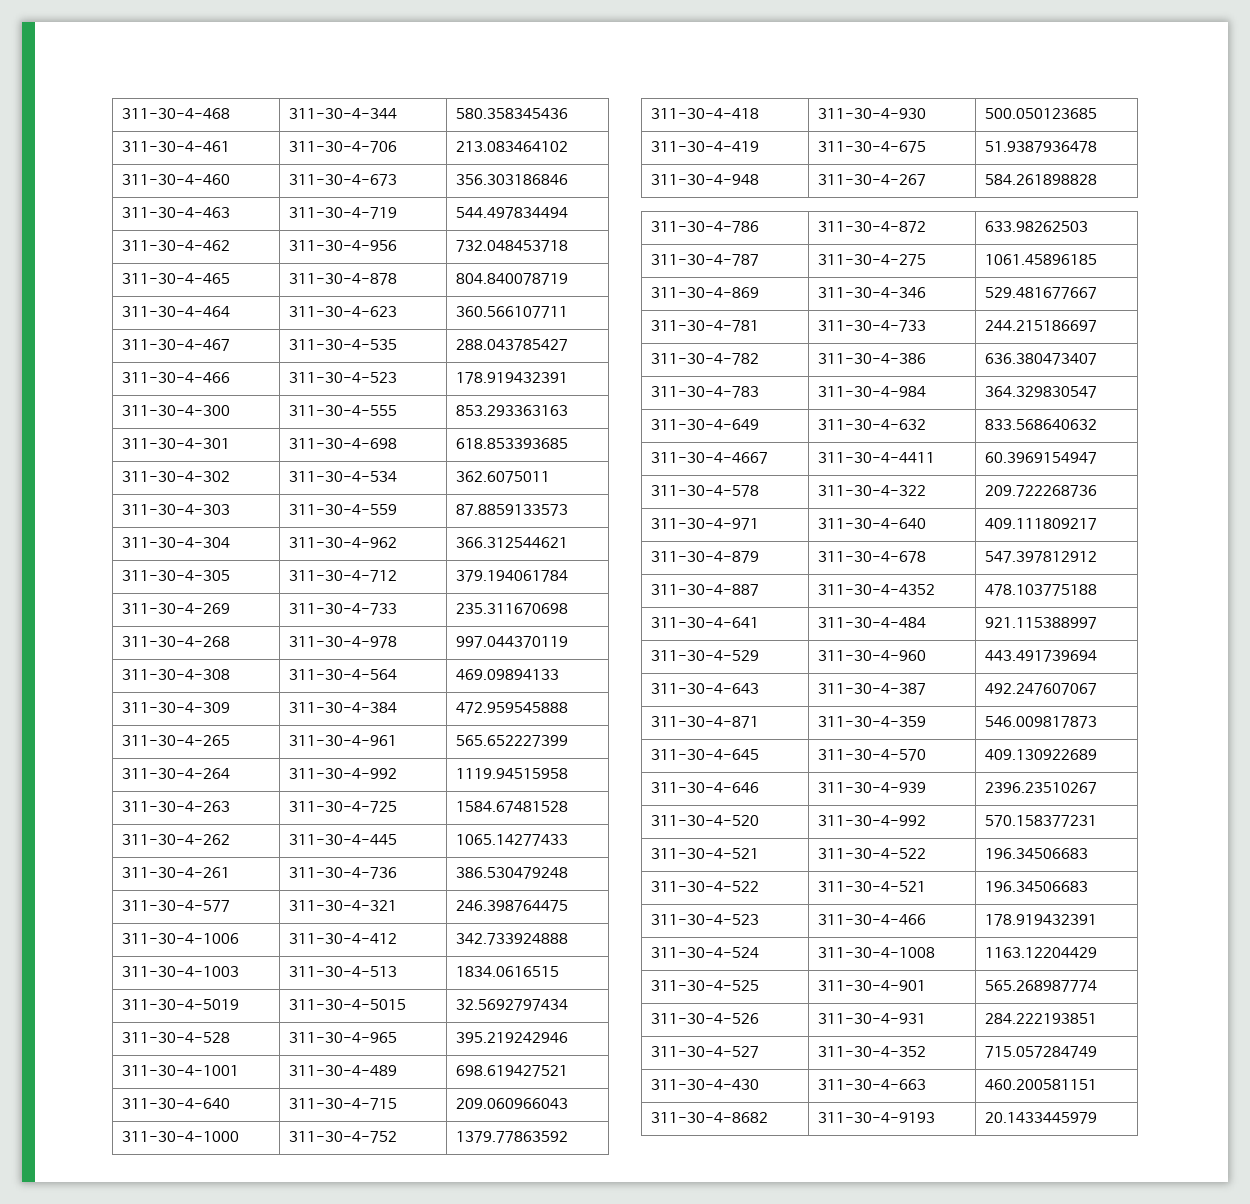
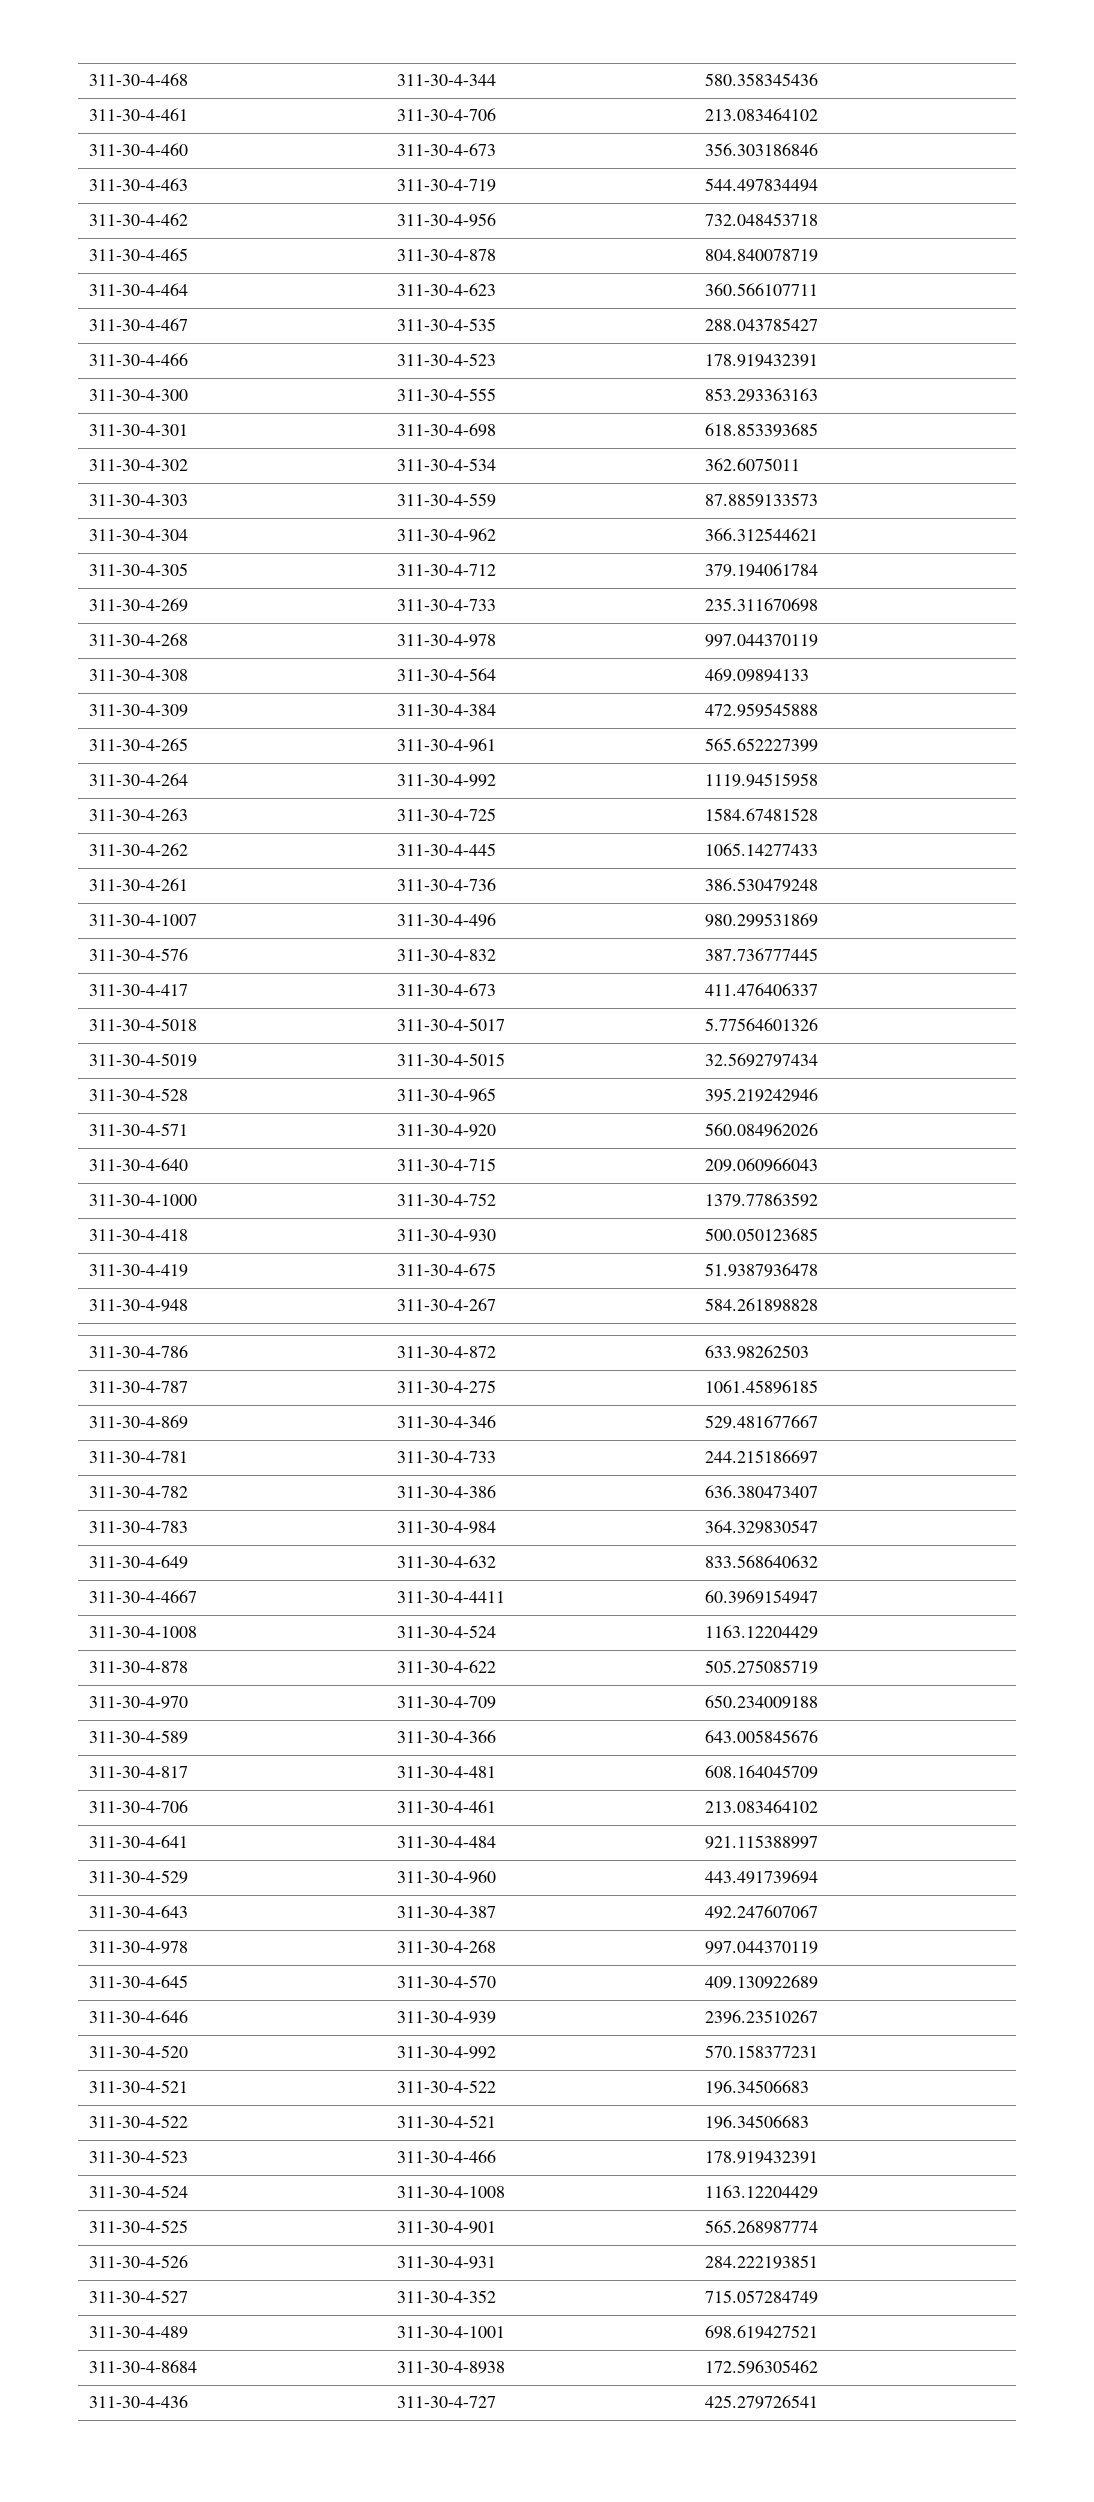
[121,900,230,912] [288,900,397,911] [455,900,568,912] [121,933,239,944] [288,933,397,944] [455,933,568,945] [121,966,239,977] [288,966,397,977] [455,966,559,977] 311-30-4-577 | 311-30-4-321 | 246.398764475 // 311-30-4-1006 | 311-30-4-412 | 342.733924888 // 311-30-4-1003 | 311-30-4-513 | 1834.0616515 -> [88,914,197,926] [396,913,496,927] [704,913,818,927] [88,948,188,961] [396,949,496,961] [704,948,818,961] [88,984,188,996] [396,983,496,996] [704,983,818,996] [88,1018,197,1031] [396,1018,505,1031] [704,1018,818,1031] 311-30-4-1007 | 311-30-4-496 | 980.299531869 // 311-30-4-576 | 311-30-4-832 | 387.736777445 // 311-30-4-417 | 311-30-4-673 | 411.476406337 // 311-30-4-5018 | 311-30-4-5017 | 5.77564601326
[121,1065,239,1076] [288,1065,397,1076] [455,1065,568,1077] 311-30-4-1001 | 311-30-4-489 | 698.619427521 -> [88,1123,188,1136] [396,1124,496,1137] [704,1123,818,1137] 311-30-4-571 | 311-30-4-920 | 560.084962026
[650,485,759,497] [817,485,926,496] [984,485,1097,497] [650,518,759,530] [817,518,926,529] [984,518,1097,530] [650,551,759,563] [817,551,926,563] [984,551,1097,563] [650,584,759,596] [817,584,935,595] [984,584,1097,596] 311-30-4-578 | 311-30-4-322 | 209.722268736 // 311-30-4-971 | 311-30-4-640 | 409.111809217 // 311-30-4-879 | 311-30-4-678 | 547.397812912 // 311-30-4-887 | 311-30-4-4352 | 478.103775188 -> [88,1626,197,1638] [396,1625,496,1638] [704,1625,818,1639] [88,1661,188,1673] [396,1660,496,1673] [704,1660,818,1674] [88,1696,188,1709] [396,1696,496,1709] [704,1695,818,1709] [88,1730,188,1744] [396,1730,496,1743] [704,1730,818,1743] [88,1766,188,1778] [396,1766,496,1778] [704,1765,818,1779] [88,1800,188,1813] [396,1800,496,1813] [704,1800,818,1813] 311-30-4-1008 | 311-30-4-524 | 1163.12204429 // 311-30-4-878 | 311-30-4-622 | 505.275085719 // 311-30-4-970 | 311-30-4-709 | 650.234009188 // 311-30-4-589 | 311-30-4-366 | 643.005845676 // 311-30-4-817 | 311-30-4-481 | 608.164045709 // 311-30-4-706 | 311-30-4-461 | 213.083464102
[650,716,759,728] [817,716,926,727] [984,716,1097,728] 311-30-4-871 | 311-30-4-359 | 546.009817873 -> [88,1941,188,1954] [396,1940,496,1953] [704,1941,818,1954] 311-30-4-978 | 311-30-4-268 | 997.044370119
[650,1079,759,1090] [817,1079,926,1090] [984,1079,1097,1090] [650,1112,768,1123] [817,1112,935,1123] [984,1112,1097,1124] 311-30-4-430 | 311-30-4-663 | 460.200581151 // 311-30-4-8682 | 311-30-4-9193 | 20.1433445979 -> [88,2326,188,2339] [396,2326,505,2338] [704,2325,818,2339] [88,2360,197,2373] [396,2361,505,2374] [704,2360,818,2374] [88,2395,188,2408] [396,2396,496,2408] [704,2395,818,2409] 311-30-4-489 | 311-30-4-1001 | 698.619427521 // 311-30-4-8684 | 311-30-4-8938 | 172.596305462 // 311-30-4-436 | 311-30-4-727 | 425.279726541

